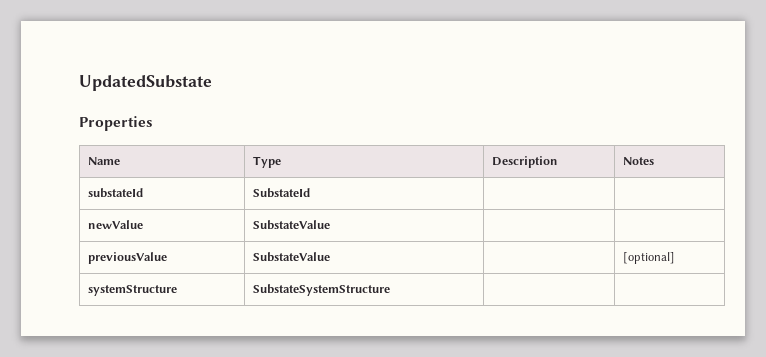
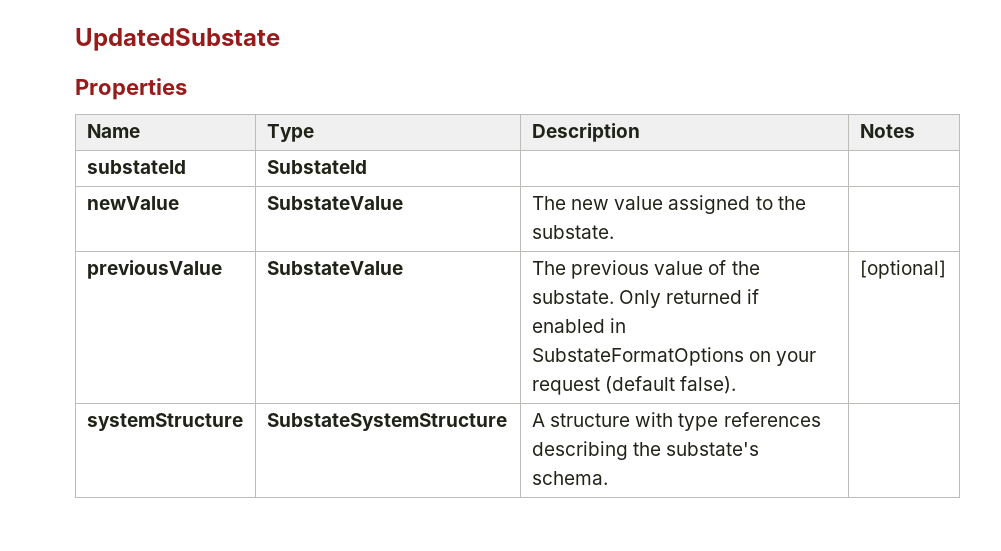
[88,252,168,264] [253,252,331,262] [623,252,676,264] [88,285,178,296] [253,284,391,296] | // previousValue | SubstateValue | | [optional] // systemStructure | SubstateSystemStructure | -> [531,195,806,214] [531,225,614,239] [86,260,222,279] [266,261,403,275] [531,260,760,279] [531,289,760,308] [531,318,627,333] [531,347,817,366] [531,376,737,395] [859,260,946,279] [86,413,243,431] [266,413,507,431] [531,412,821,431] [531,441,760,460] [531,471,608,485] The new value assigned to the substate. | // previousValue | SubstateValue | The previous value of the substate. Only returned if enabled in SubstateFormatOptions on your request (default false). | [optional] // systemStructure | SubstateSystemStructure | A structure with type references describing the substate's schema.

